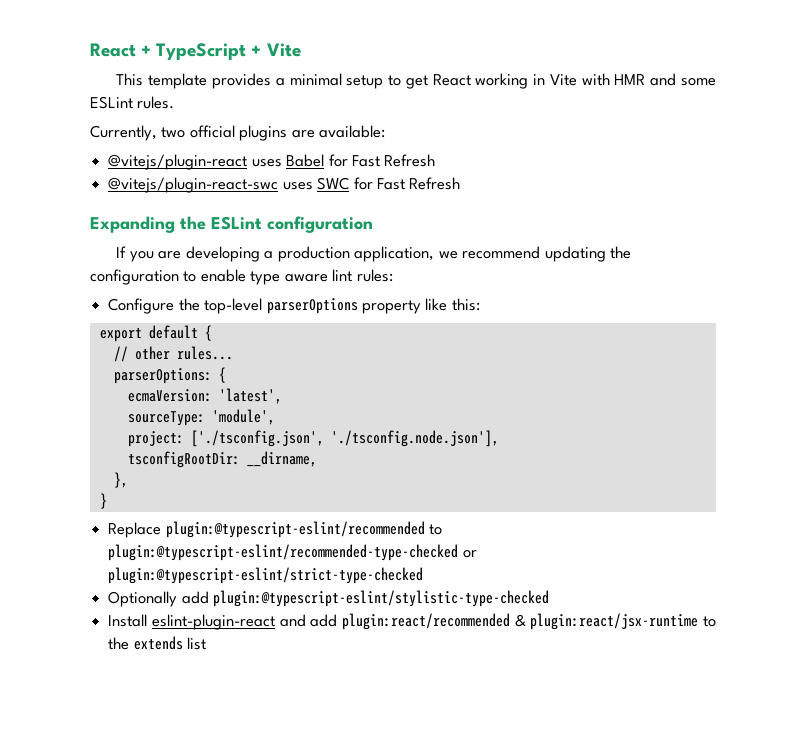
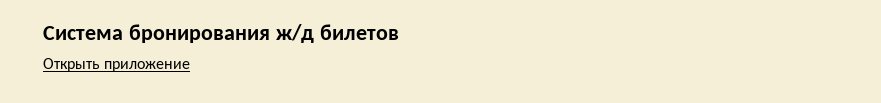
[90,43,301,60] [116,73,717,89] [90,96,175,109] [90,125,386,141] [108,154,436,170] [108,177,461,193] [90,216,373,233] [116,246,632,262] [90,269,393,285] [108,298,480,314] [99,325,212,342] [113,346,233,362] [113,367,226,384] [127,388,282,404] [127,409,275,426] [127,430,499,447] [127,451,317,468] [113,472,128,488] [99,493,107,509] [108,521,443,538] [108,544,477,561] [108,567,424,584] [108,590,550,607] [108,613,716,630] [108,636,207,650] React + TypeScript + Vite // This template provides a minimal setup to get React working in Vite with HMR and some ESLint rules. // Currently, two official plugins are available: // @vitejs/plugin-react uses Babel for Fast Refresh // @vitejs/plugin-react-swc uses SWC for Fast Refresh // Expanding the ESLint configuration // If you are developing a production application, we recommend updating the configuration to enable type aware lint rules: // Configure the top-level parserOptions property like this: // export default { // // other rules... // parserOptions: { // ecmaVersion: 'latest', // sourceType: 'module', // project: ['./tsconfig.json', './tsconfig.node.json'], // tsconfigRootDir: __dirname, // }, // } // Replace plugin:@typescript-eslint/recommended to plugin:@typescript-eslint/recommended-type-checked or plugin:@typescript-eslint/strict-type-checked // Optionally add plugin:@typescript-eslint/stylistic-type-checked // Install eslint-plugin-react and add plugin:react/recommended & plugin:react/jsx-runtime to the extends list -> [43,24,399,43] [43,58,191,72] Система бронирования ж/д билетов // Открыть приложение

